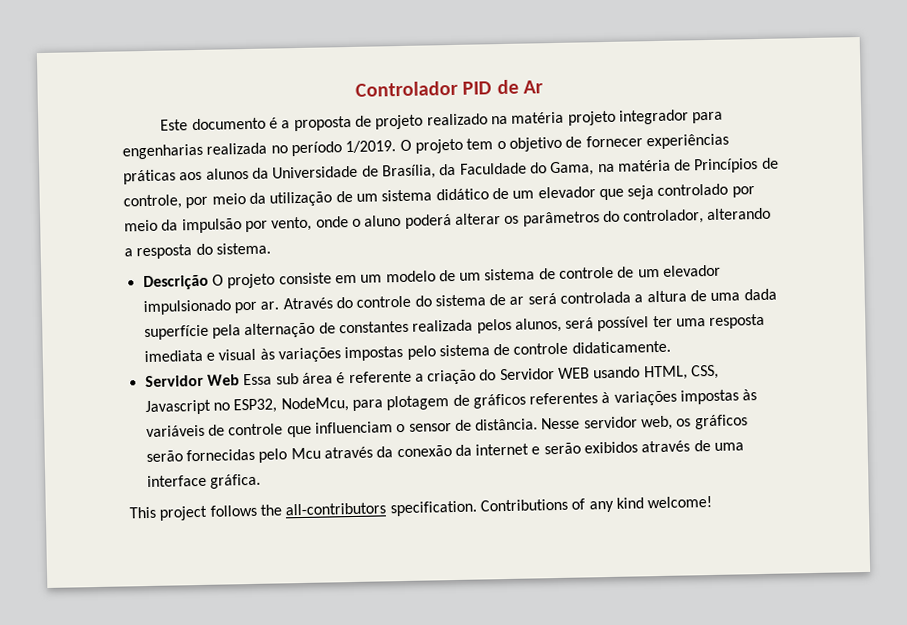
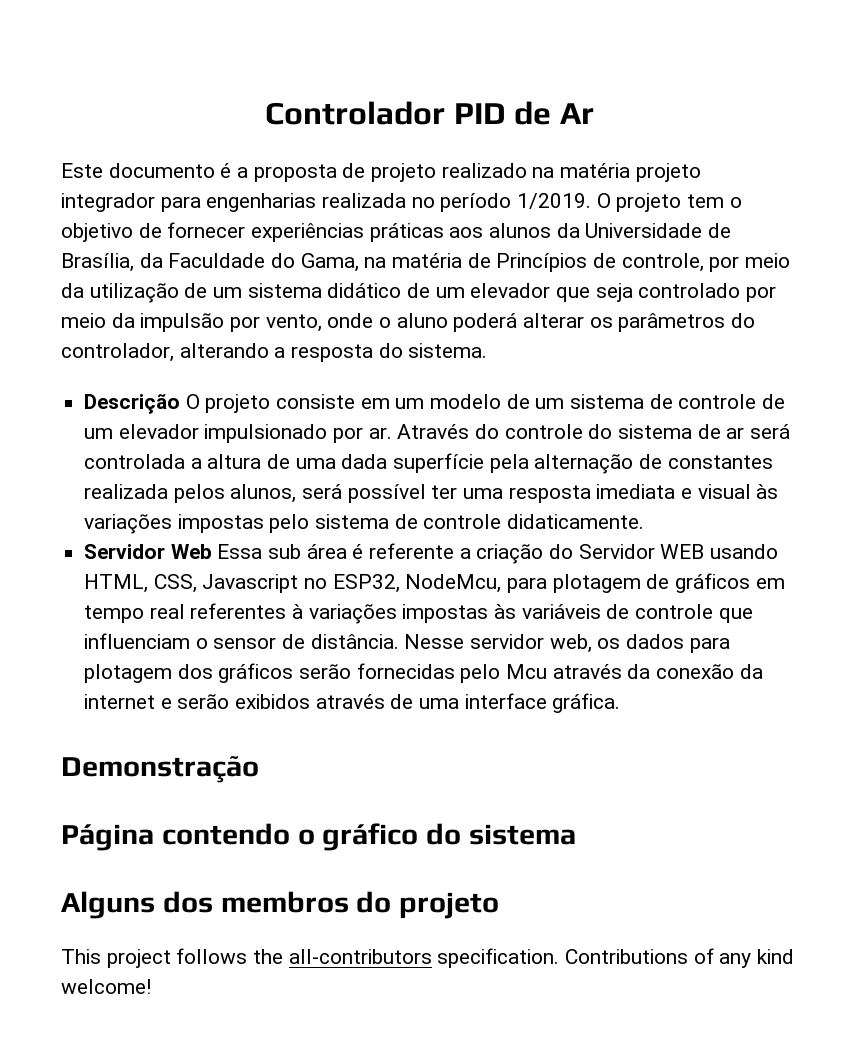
(526, 401) none -> [755,578,785,589] [84,604,185,623] em tempo real
(692, 422) none -> [626,634,730,653] [84,664,213,683] dados para plotagem dos
(261, 481) none -> [61,755,259,783] [61,823,577,851] [61,891,500,919] // Demonstração // Página contendo o gráfico do sistema // Alguns dos membros do projeto

